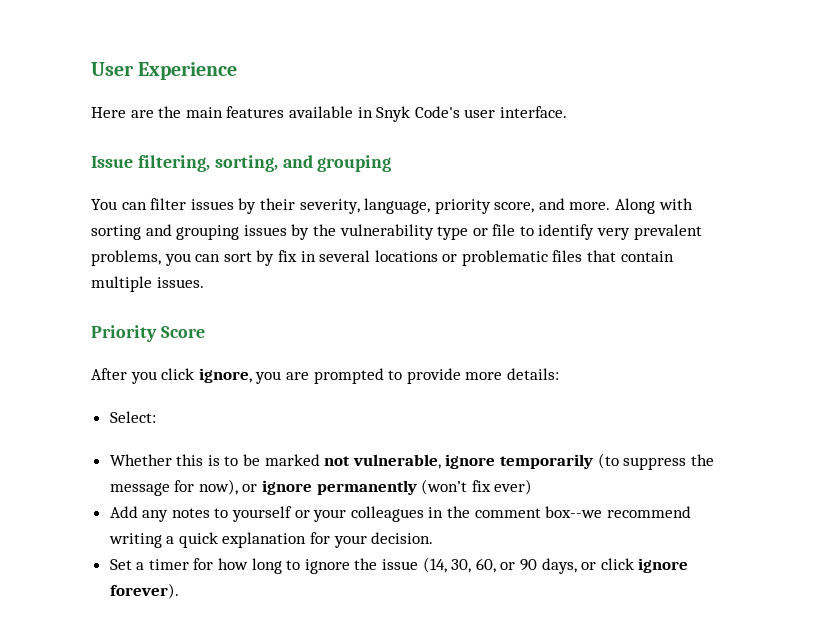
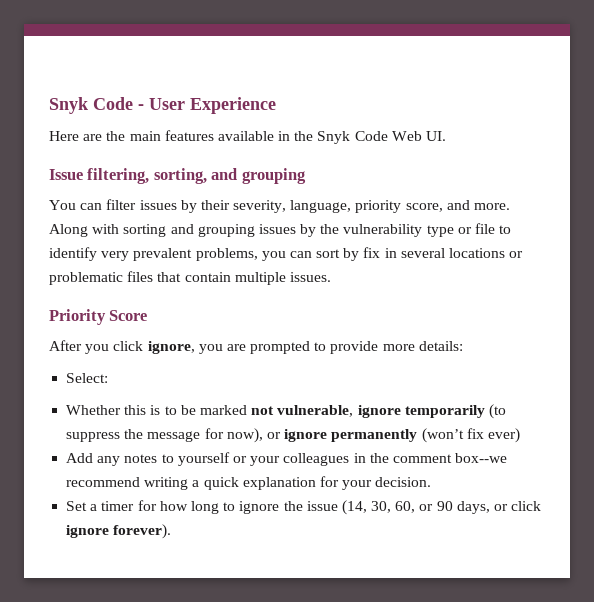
(91, 69) none -> [49,97,144,114] Snyk Code -
[376,106,567,122] Snyk Code's user interface. -> [294,131,447,144] the Snyk Code Web UI.

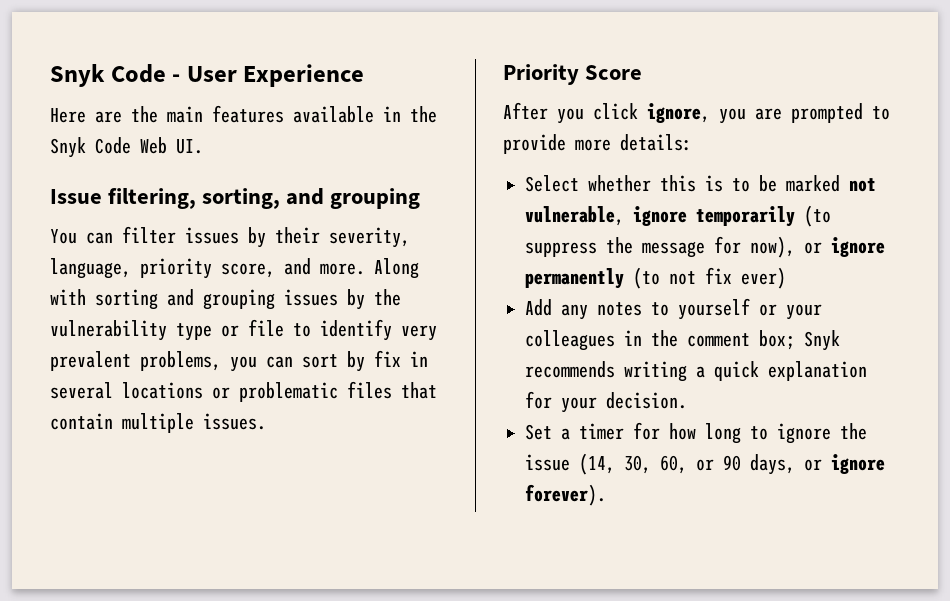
[66,373,109,383] [66,405,122,415] Select: // Whether -> [525,175,651,192] Select whether
[421,428,464,443] (won’t -> [633,267,696,289] (to not
[455,453,508,463] [66,477,141,487] box--we recommend -> [759,330,840,351] [525,361,615,378] box; Snyk recommends
[511,501,542,511] click -> (822, 465) none

